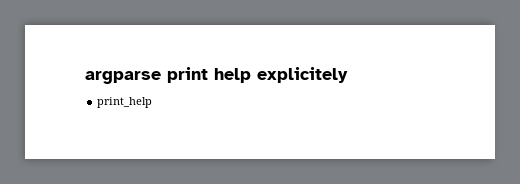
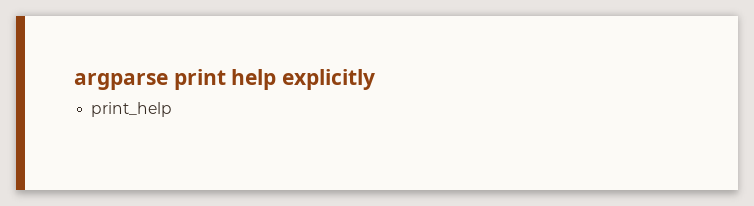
[257,67,348,83] explicitely -> [282,69,376,90] explicitly

